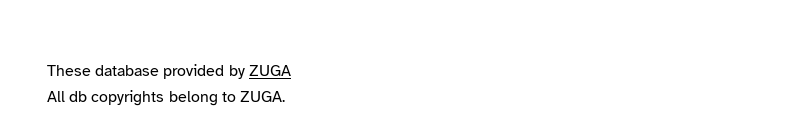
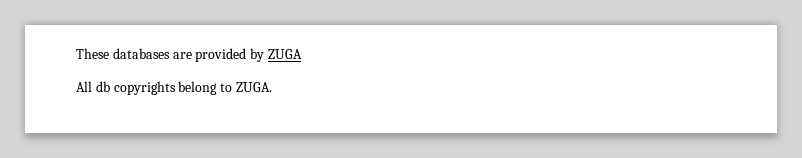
[95,65,160,76] database -> [112,48,192,59] databases are

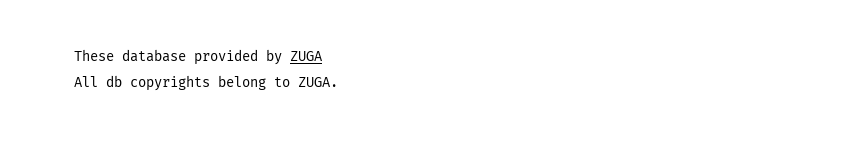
[112,48,192,59] databases are -> [122,49,186,62] database

